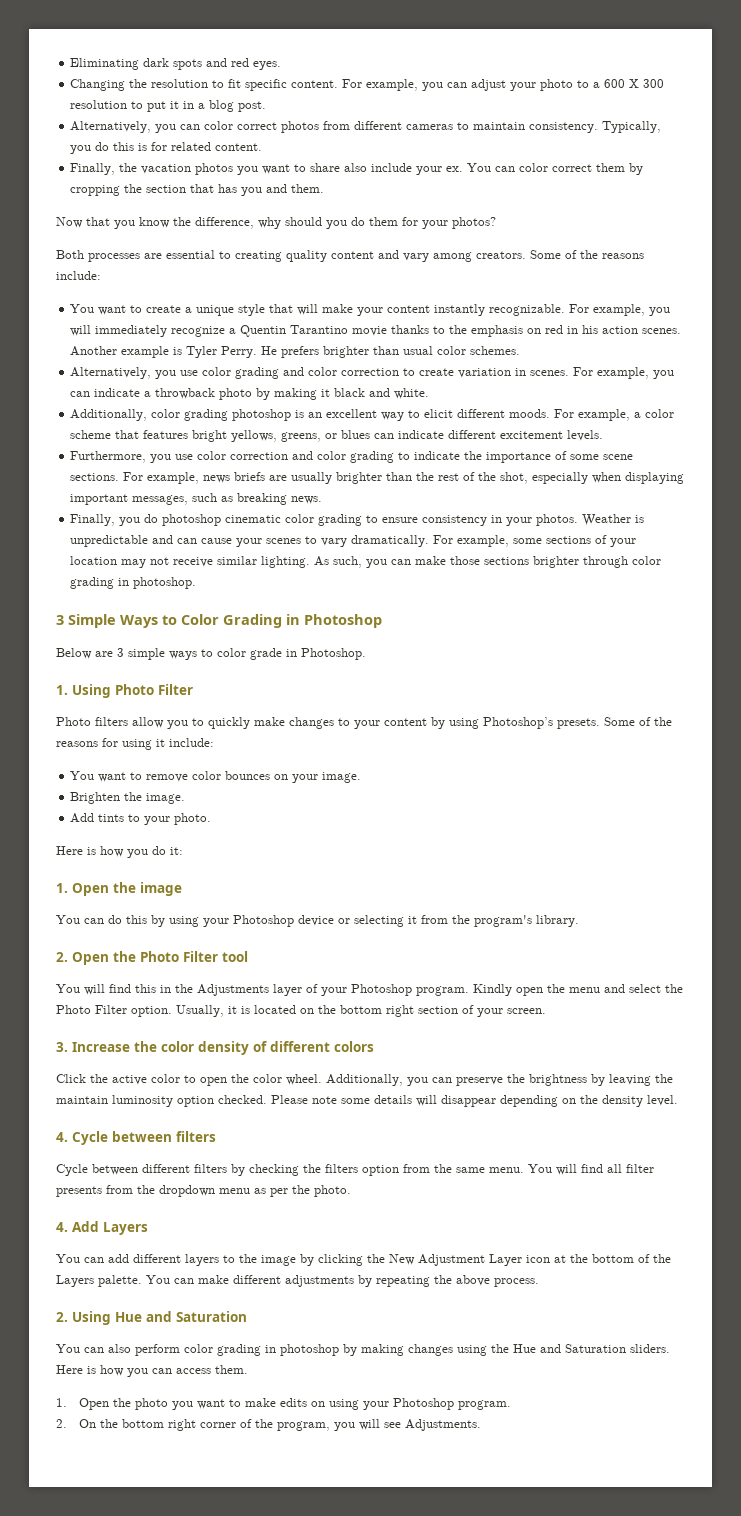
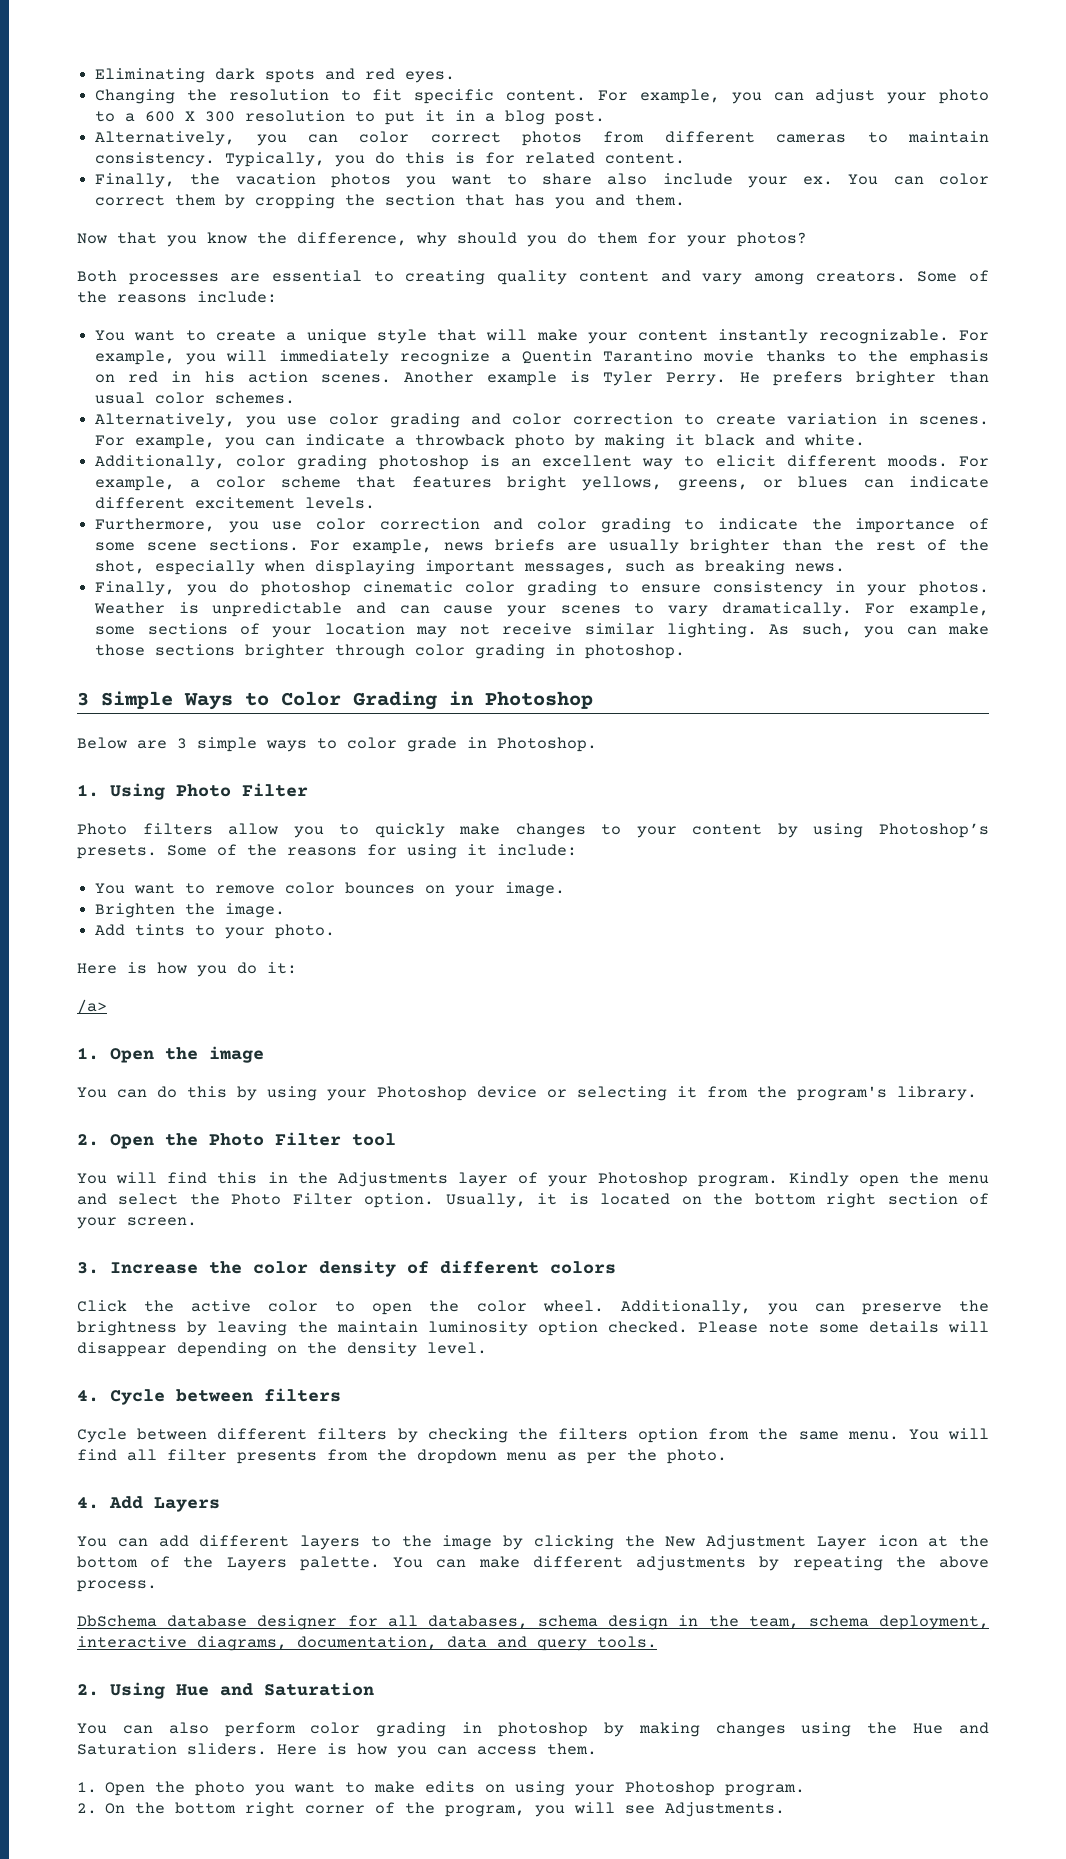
(183, 851) none -> [77,999,107,1014] // /a>
(539, 1282) none -> [77,1615,989,1630] [77,1636,657,1651] // DbSchema database designer for all databases, schema design in the team, schema deployment, interactive diagrams, documentation, data and query tools.

